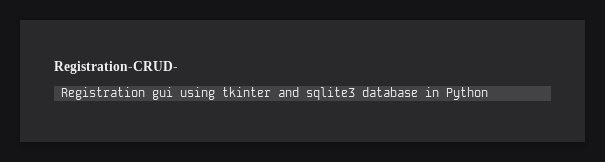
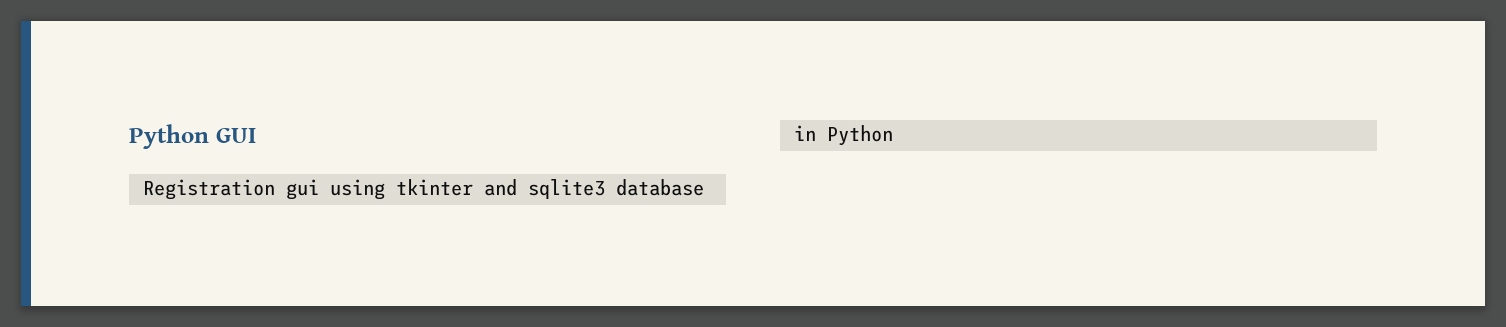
[54,61,178,74] Registration-CRUD- -> [129,124,256,149] Python GUI

